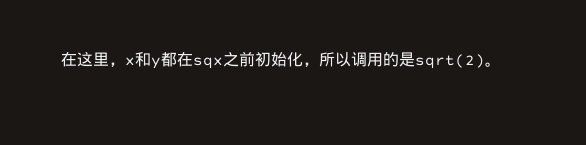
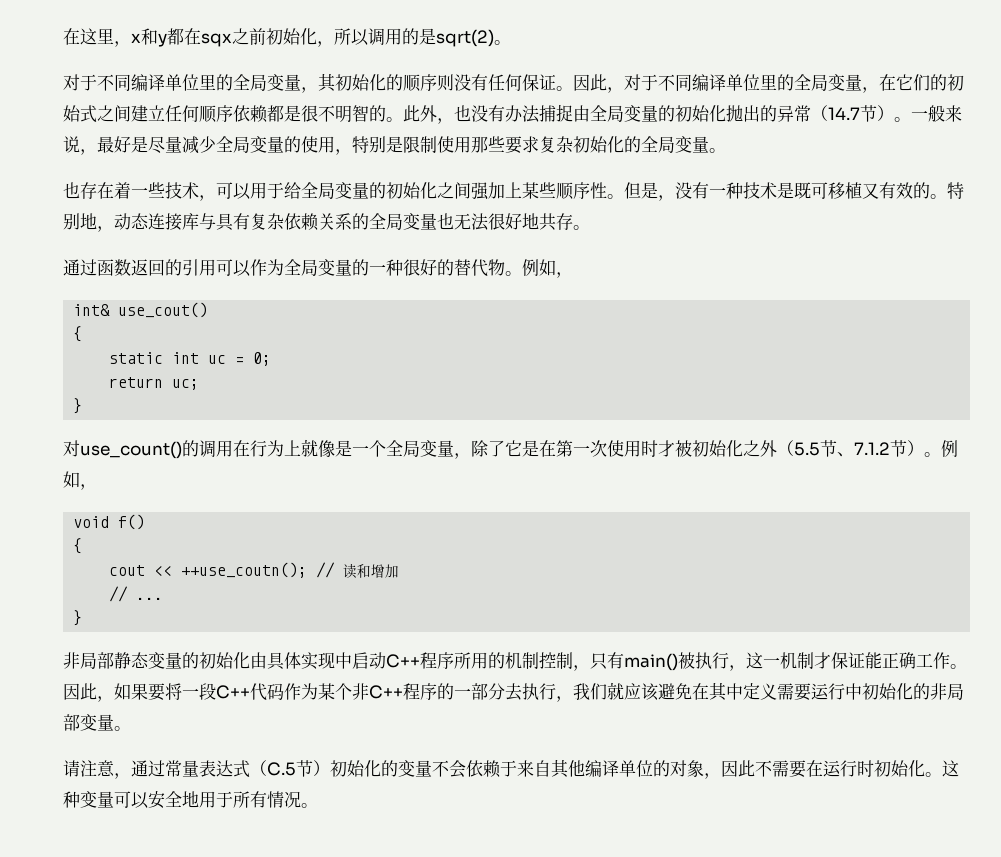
(501, 64) none -> [63,73,964,93] [63,104,962,124] [63,136,726,155] [63,182,964,201] [63,213,590,232] [63,259,573,278] [73,302,209,318] [73,326,83,342] [109,352,272,366] [109,377,200,390] [73,398,83,414] [63,439,958,459] [63,471,97,490] [73,514,146,530] [73,538,83,554] [109,562,400,579] [109,586,164,602] [73,610,83,626] [63,652,967,671] [63,682,964,702] [63,714,131,731] [63,759,959,779] [63,791,318,809] // 对于不同编译单位里的全局变量，其初始化的顺序则没有任何保证。因此，对于不同编译单位里的全局变量，在它们的初始式之间建立任何顺序依赖都是很不明智的。此外，也没有办法捕捉由全局变量的初始化抛出的异常（14.7节）。一般来说，最好是尽量减少全局变量的使用，特别是限制使用那些要求复杂初始化的全局变量。 // 也存在着一些技术，可以用于给全局变量的初始化之间强加上某些顺序性。但是，没有一种技术是既可移植又有效的。特别地，动态连接库与具有复杂依赖关系的全局变量也无法很好地共存。 // 通过函数返回的引用可以作为全局变量的一种很好的替代物。例如， // int& use_cout() // { // static int uc = 0; // return uc; // } // 对use_count()的调用在行为上就像是一个全局变量，除了它是在第一次使用时才被初始化之外（5.5节、7.1.2节）。例如， // void f() // { // cout << ++use_coutn(); // 读和增加 // // ... // } // 非局部静态变量的初始化由具体实现中启动C++程序所用的机制控制，只有main()被执行，这一机制才保证能正确工作。因此，如果要将一段C++代码作为某个非C++程序的一部分去执行，我们就应该避免在其中定义需要运行中初始化的非局部变量。 // 请注意，通过常量表达式（C.5节）初始化的变量不会依赖于来自其他编译单位的对象，因此不需要在运行时初始化。这种变量可以安全地用于所有情况。

